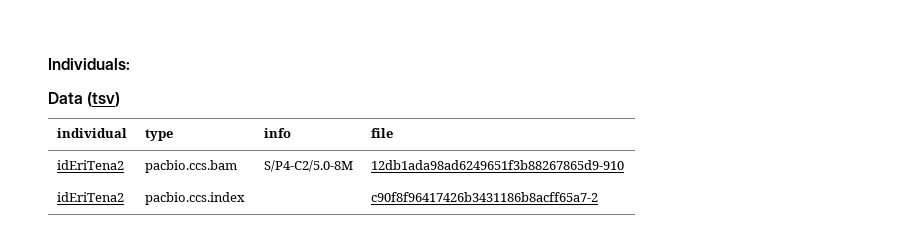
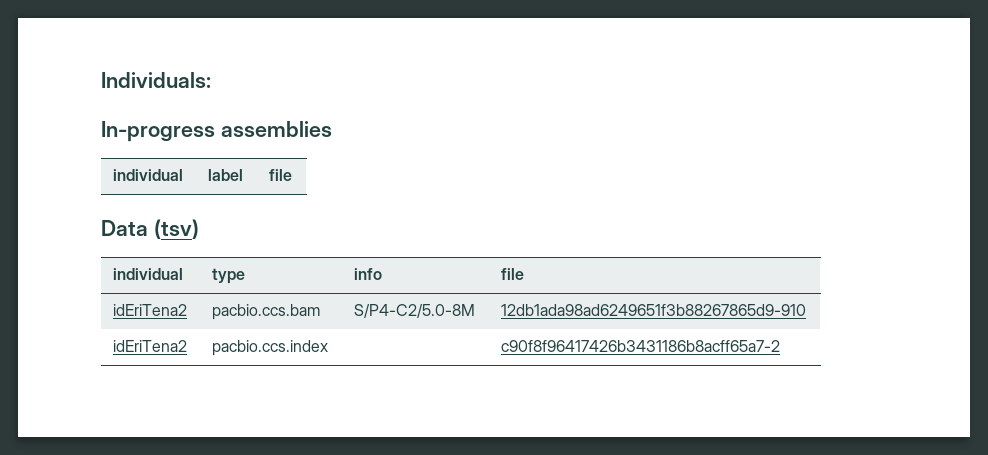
(130, 64) none -> [101,121,332,142] [113,169,184,181] [208,169,244,181] [269,169,293,181] // In-progress assemblies // individual | label | file

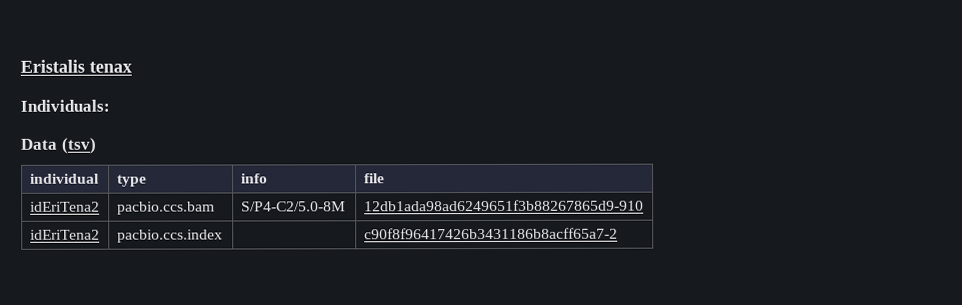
(101, 80) none -> [20,59,132,73] Eristalis tenax //
[101,121,332,142] [113,169,184,181] [208,169,244,181] [269,169,293,181] // In-progress assemblies // individual | label | file -> (110, 105) none

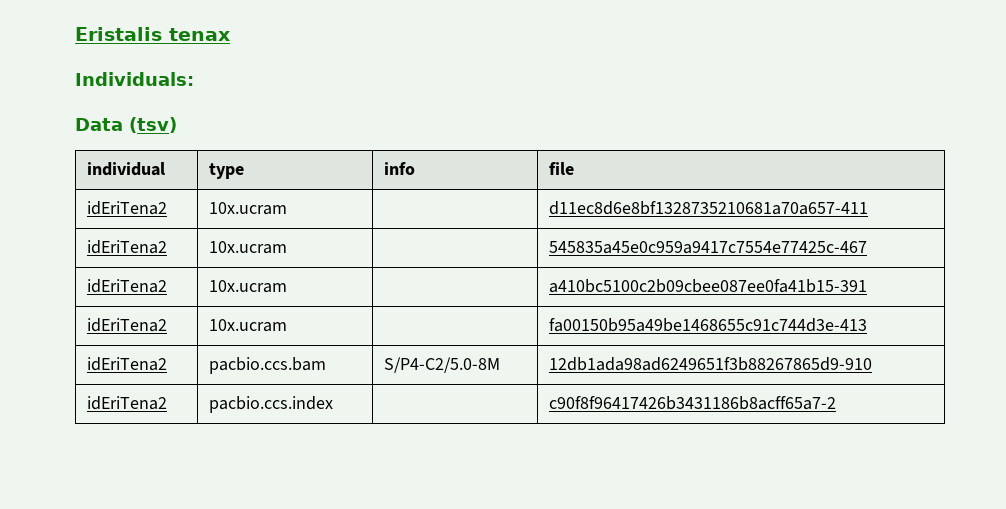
(385, 178) none -> [87,201,168,215] [209,202,288,215] [549,201,869,215] [87,240,168,254] [209,241,288,254] [549,241,868,254] [87,279,168,293] [209,280,288,293] [549,279,868,293] [87,318,168,332] [209,319,288,332] [549,318,868,332] // idEriTena2 | 10x.ucram | | d11ec8d6e8bf1328735210681a70a657-411 // idEriTena2 | 10x.ucram | | 545835a45e0c959a9417c7554e77425c-467 // idEriTena2 | 10x.ucram | | a410bc5100c2b09cbee087ee0fa41b15-391 // idEriTena2 | 10x.ucram | | fa00150b95a49be1468655c91c744d3e-413

